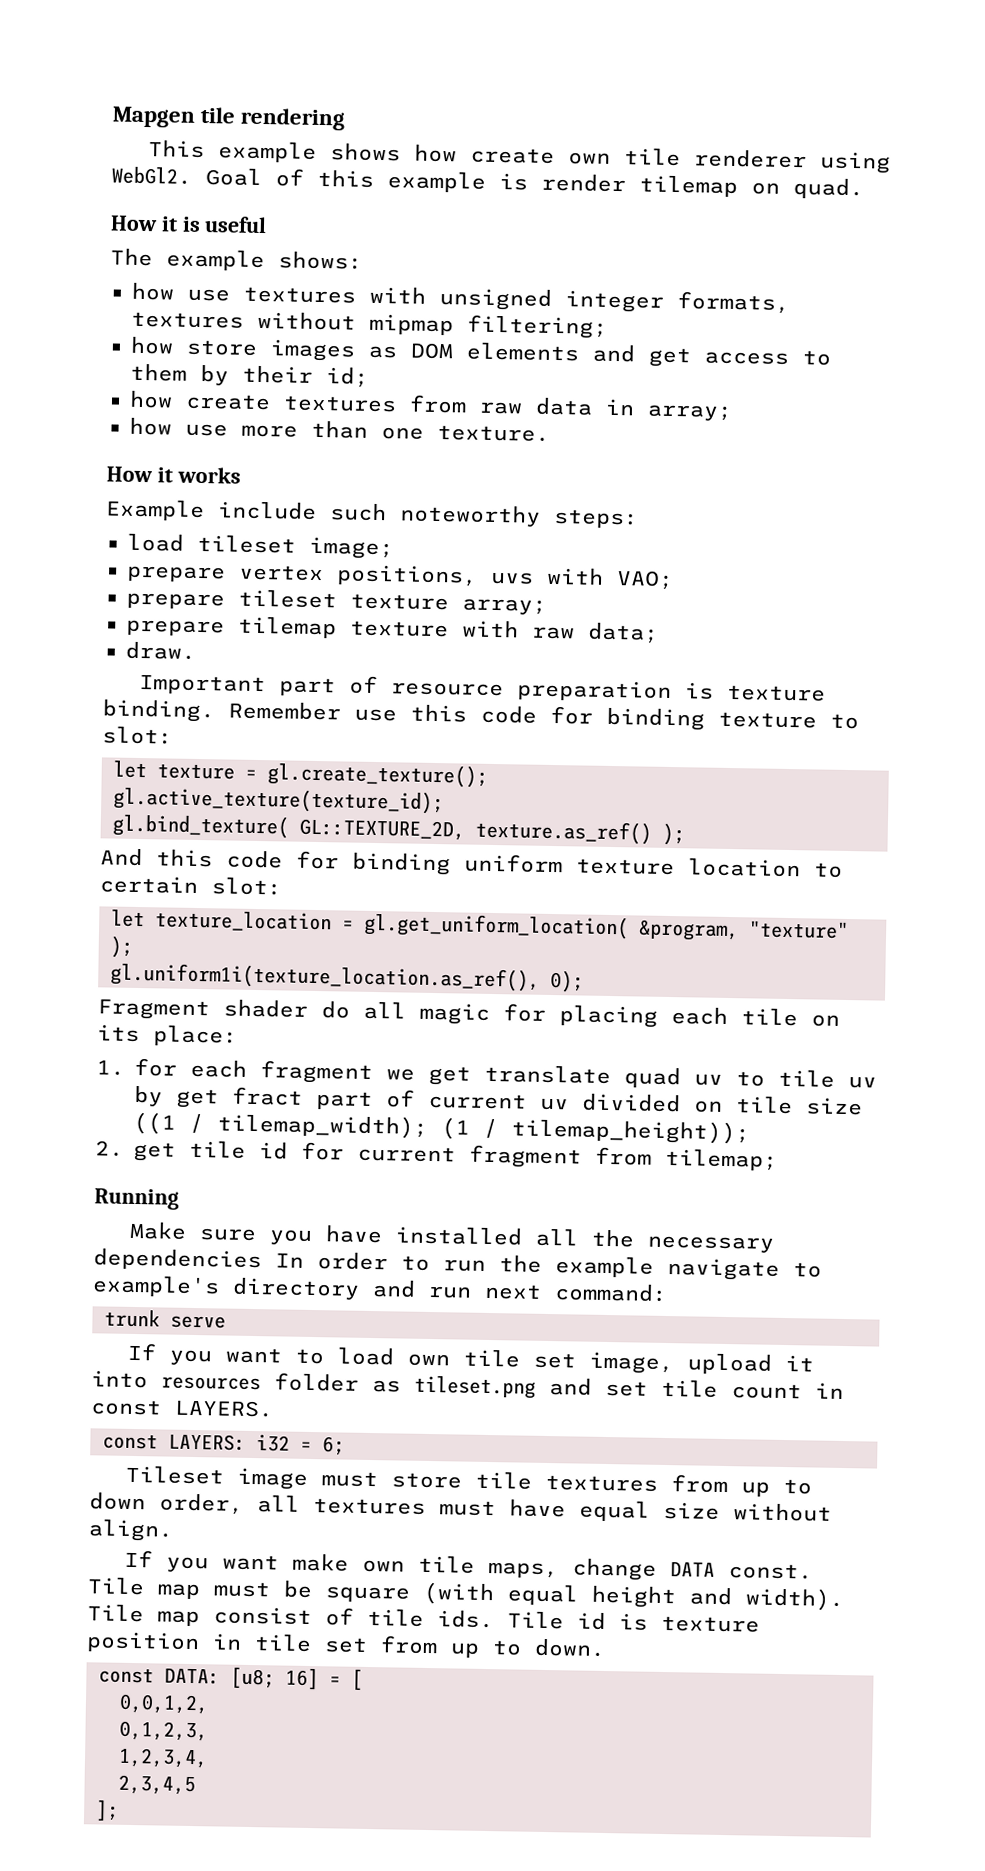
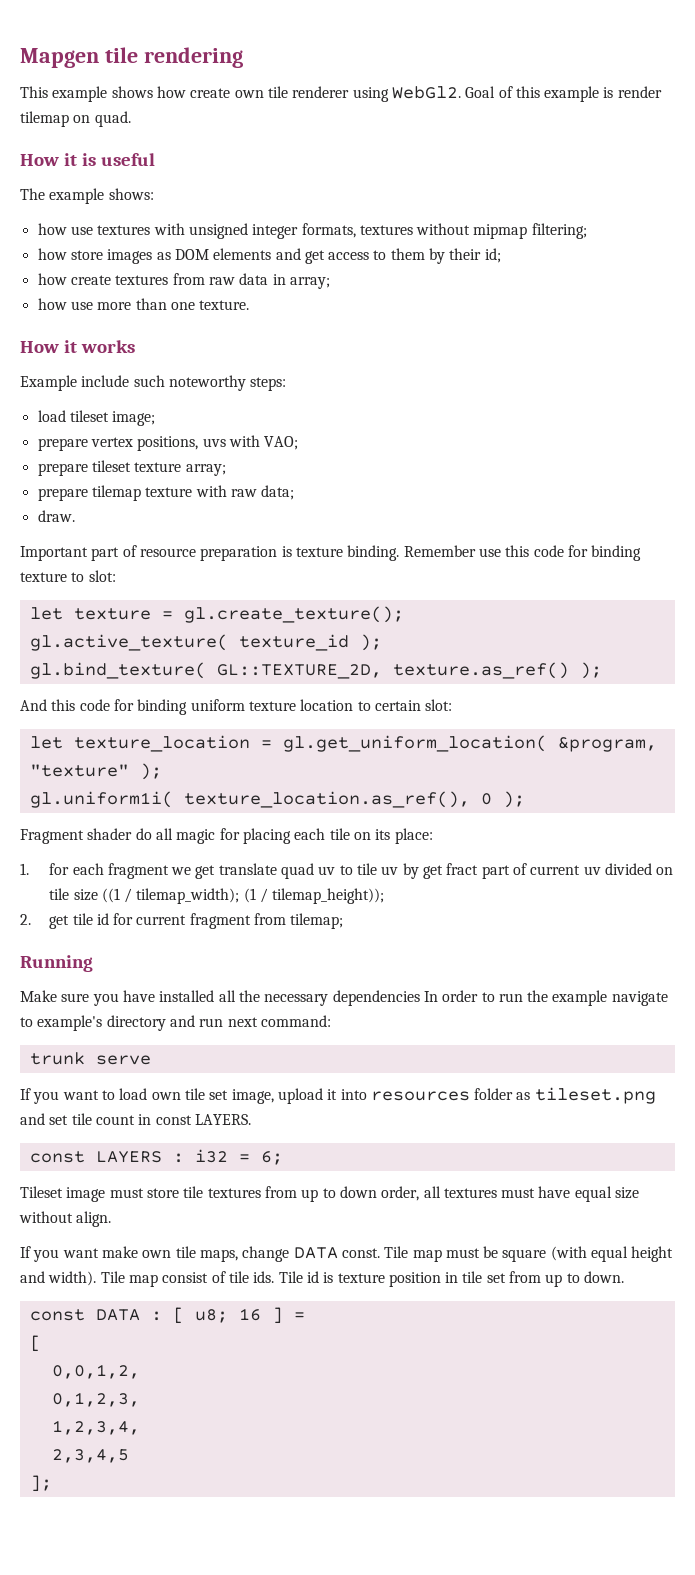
[113,786,444,815] gl.active_texture(texture_id); -> [29,634,382,651] gl.active_texture( texture_id );
[110,962,584,993] gl.uniform1i(texture_location.as_ref(), 0); -> [29,791,525,808] gl.uniform1i( texture_location.as_ref(), 0 );
[168,1433,246,1451] LAYERS: -> [95,1151,184,1163] LAYERS :
[164,1666,341,1691] DATA: [u8; 16] = -> [95,1307,305,1324] DATA : [ u8; 16 ] = //

